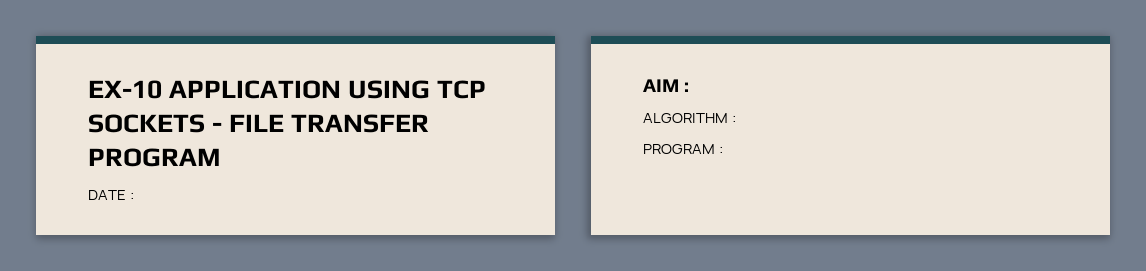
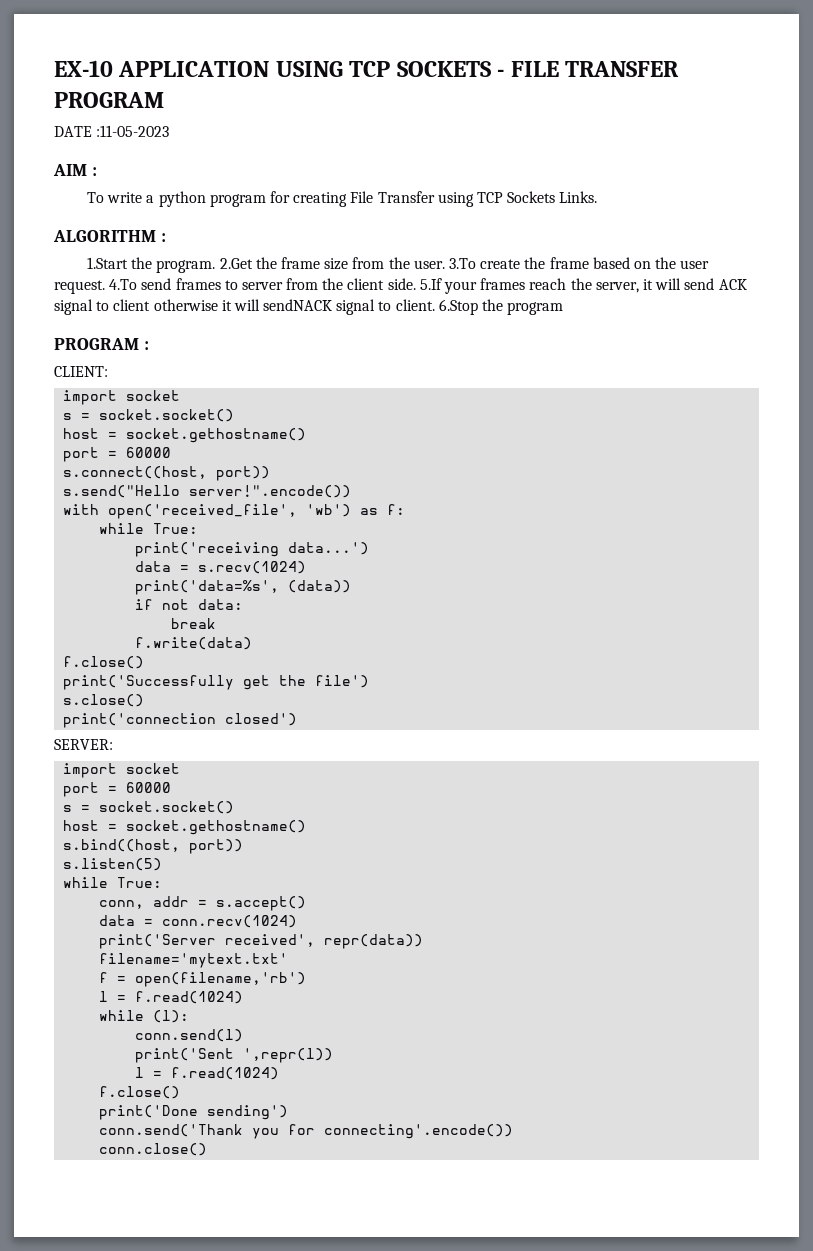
[130,192,135,200] : -> [96,125,170,137] :11-05-2023
[643,113,737,123] [643,144,724,154] ALGORITHM : // PROGRAM : -> [87,191,598,207] [53,230,166,242] [87,257,710,273] [54,278,747,294] [54,299,564,315] [54,338,149,350] [54,366,108,377] [63,390,181,405] [63,409,235,422] [63,428,307,443] [63,447,172,462] [63,466,271,481] [63,485,352,498] [63,504,406,519] [99,523,199,534] [135,542,370,557] [135,561,307,574] [135,580,352,595] [135,599,244,610] [171,618,217,629] [135,637,253,650] [63,656,145,669] [63,675,370,690] [63,694,145,707] [63,713,298,728] [54,739,113,750] [63,763,181,778] [63,782,172,797] [63,801,235,814] [63,820,307,835] [63,839,244,854] [63,858,163,871] [63,877,163,888] [99,896,307,911] [99,915,298,928] [99,934,424,949] [99,953,289,968] [99,972,307,987] [99,991,244,1004] [99,1010,190,1023] [135,1029,244,1042] [135,1048,334,1063] [135,1067,280,1080] [99,1086,181,1099] [99,1105,289,1120] [99,1124,514,1139] [99,1143,208,1156] To write a python program for creating File Transfer using TCP Sockets Links. // ALGORITHM : // 1.Start the program. 2.Get the frame size from the user. 3.To create the frame based on the user request. 4.To send frames to server from the client side. 5.If your frames reach the server, it will send ACK signal to client otherwise it will sendNACK signal to client. 6.Stop the program // PROGRAM : // CLIENT: // import socket // s = socket.socket() // host = socket.gethostname() // port = 60000 // s.connect((host, port)) // s.send("Hello server!".encode()) // with open('received_file', 'wb') as f: // while True: // print('receiving data...') // data = s.recv(1024) // print('data=%s', (data)) // if not data: // break // f.write(data) // f.close() // print('Successfully get the file') // s.close() // print('connection closed') // SERVER: // import socket // port = 60000 // s = socket.socket() // host = socket.gethostname() // s.bind((host, port)) // s.listen(5) // while True: // conn, addr = s.accept() // data = conn.recv(1024) // print('Server received', repr(data)) // filename='mytext.txt' // f = open(filename,'rb') // l = f.read(1024) // while (l): // conn.send(l) // print('Sent ',repr(l)) // l = f.read(1024) // f.close() // print('Done sending') // conn.send('Thank you for connecting'.encode()) // conn.close()

